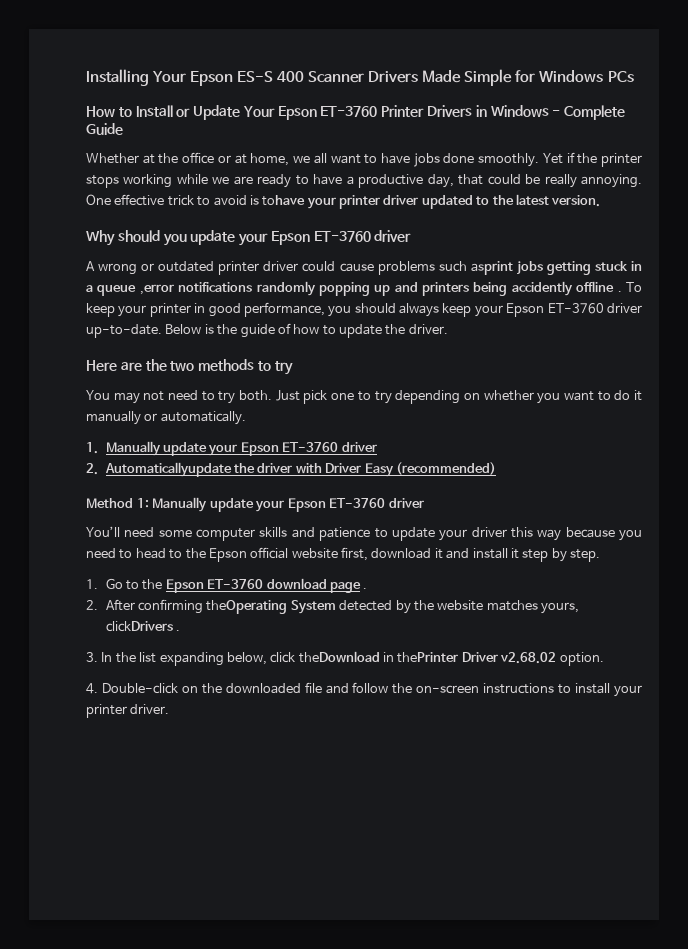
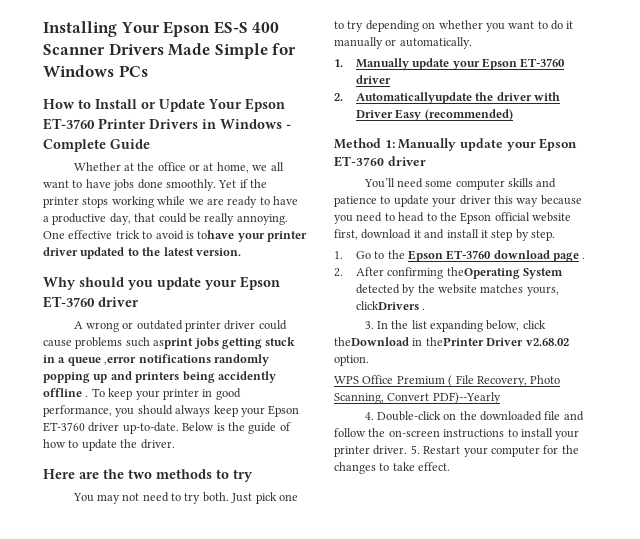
(604, 659) none -> [334,375,561,387] [334,392,501,404] // WPS Office Premium ( File Recovery, Photo Scanning, Convert PDF)--Yearly
(170, 709) none -> [410,445,579,457] [334,462,451,474] 5. Restart your computer for the changes to take effect.

